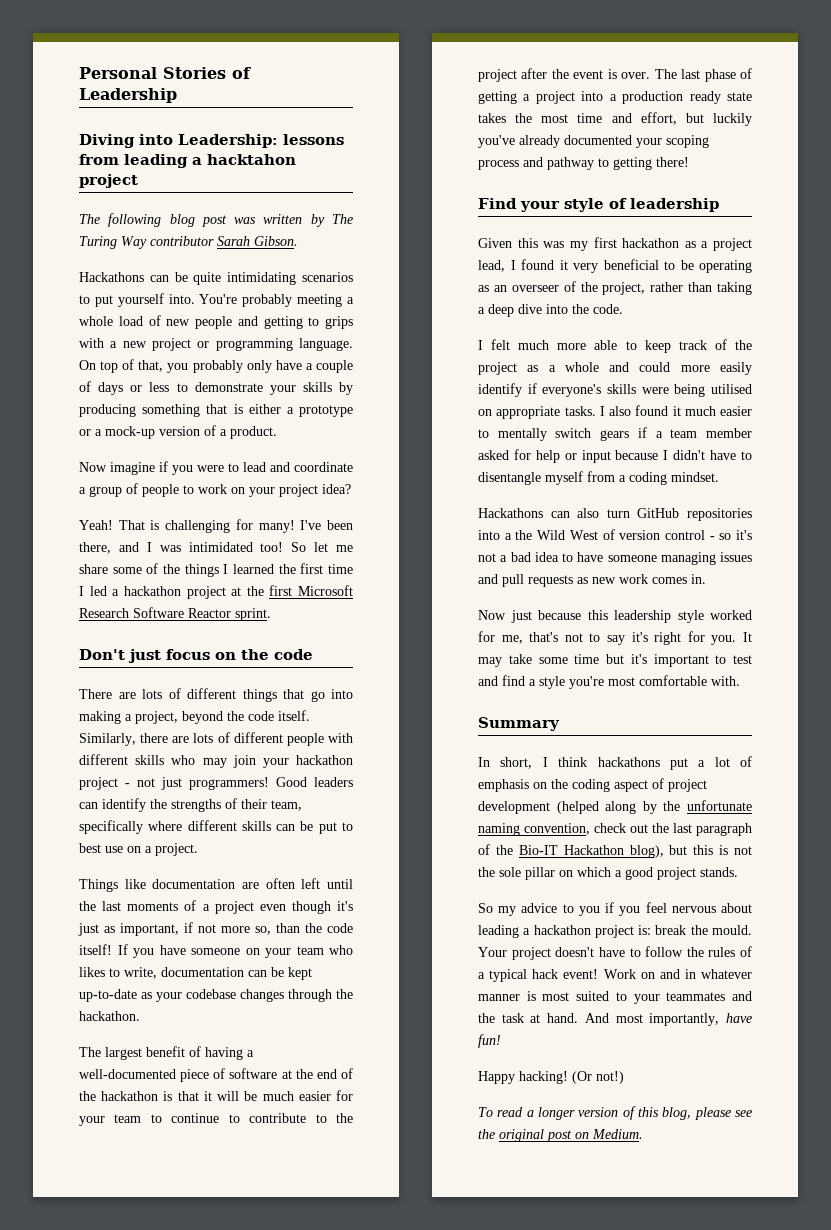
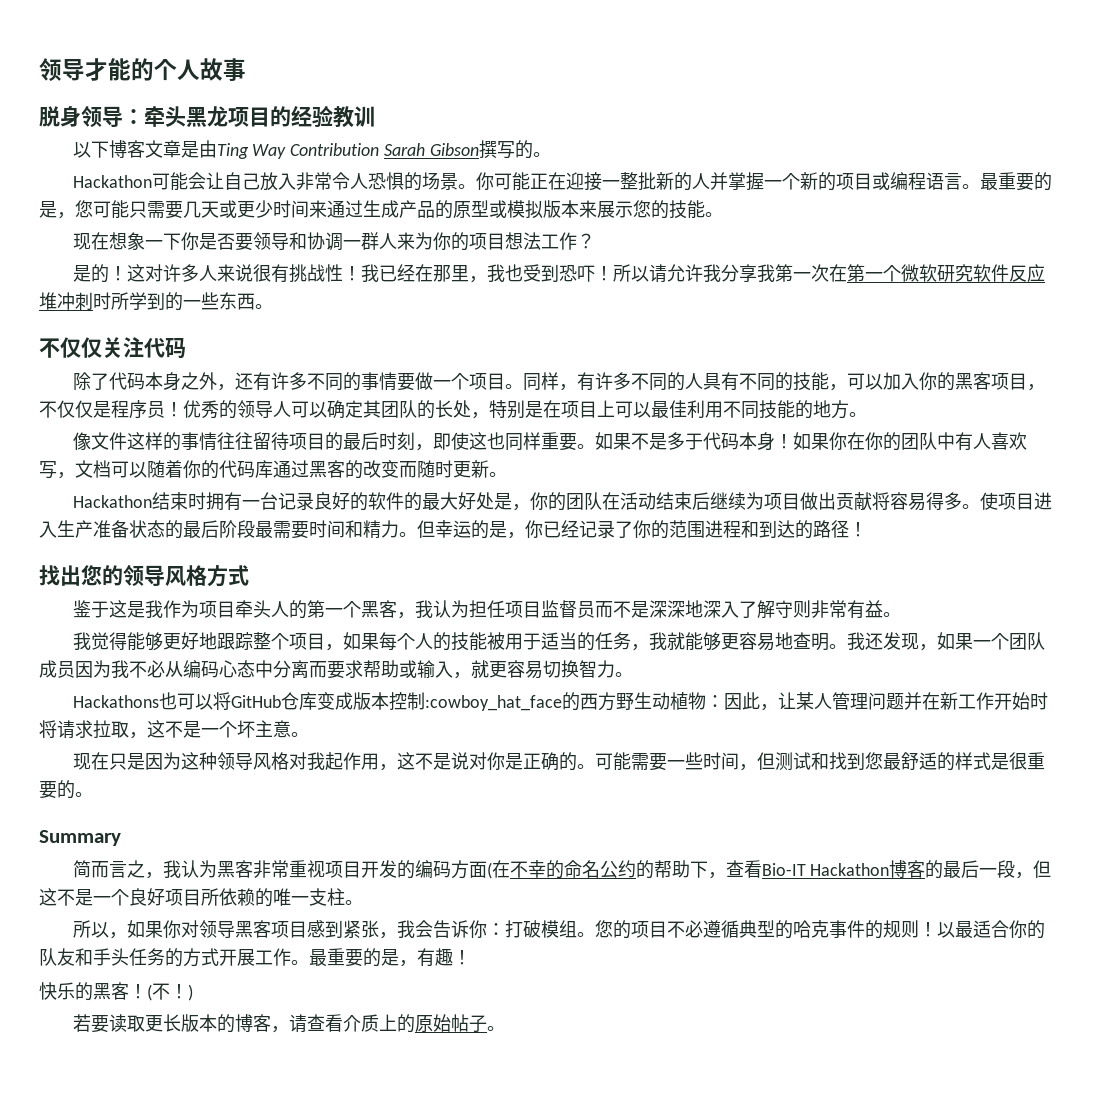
[79,67,251,79] [79,88,177,103] [79,134,344,148] [79,154,296,168] [79,174,138,188] [79,213,353,227] [79,236,298,249] [79,272,353,285] [79,293,354,307] [79,315,353,329] [79,338,353,351] [79,359,353,373] [79,381,353,395] [79,404,353,417] [79,425,277,439] [79,461,353,475] [79,483,351,497] [79,519,353,533] [79,542,353,554] [79,563,353,577] [79,585,353,599] [79,607,271,621] [79,649,313,663] [79,688,353,702] [79,710,310,724] [79,732,353,746] [79,754,353,768] [79,777,353,790] [79,798,302,812] [79,820,353,834] [79,843,198,856] [79,878,353,892] [79,900,353,914] [78,922,353,936] [79,944,353,958] [79,967,312,980] [79,989,353,1002] [79,1011,140,1021] [79,1046,254,1060] [79,1068,353,1082] [79,1090,354,1101] [79,1113,353,1126] [478,68,752,82] [478,91,752,104] [478,112,752,126] [478,135,709,148] [478,157,689,170] [478,198,719,212] [478,237,752,251] [478,259,752,273] [478,281,752,295] [478,304,623,317] [478,339,752,353] [478,362,752,375] [478,383,752,397] [478,405,752,419] [478,427,752,441] [478,449,752,463] [478,471,719,485] [478,508,752,521] [478,529,752,540] [478,552,752,565] [478,574,706,587] [478,610,752,623] [478,631,752,645] [478,654,752,667] [478,675,740,689] [478,717,560,731] [478,756,752,770] [478,778,707,792] [478,800,752,814] [478,823,752,836] [478,844,752,858] [478,867,738,880] [478,902,752,916] [478,925,752,938] [478,946,752,960] [478,969,752,982] [478,991,752,1004] [478,1013,752,1026] [478,1034,501,1048] [478,1071,624,1084] [478,1106,752,1120] [478,1129,643,1142] Personal Stories of Leadership // Diving into Leadership: lessons from leading a hacktahon project // The following blog post was written by The Turing Way contributor Sarah Gibson. // Hackathons can be quite intimidating scenarios to put yourself into. You're probably meeting a whole load of new people and getting to grips with a new project or programming language. On top of that, you probably only have a couple of days or less to demonstrate your skills by producing something that is either a prototype or a mock-up version of a product. // Now imagine if you were to lead and coordinate a group of people to work on your project idea? // Yeah! That is challenging for many! I've been there, and I was intimidated too! So let me share some of the things I learned the first time I led a hackathon project at the first Microsoft Research Software Reactor sprint. // Don't just focus on the code // There are lots of different things that go into making a project, beyond the code itself. Similarly, there are lots of different people with different skills who may join your hackathon project - not just programmers! Good leaders can identify the strengths of their team, specifically where different skills can be put to best use on a project. // Things like documentation are often left until the last moments of a project even though it's just as important, if not more so, than the code itself! If you have someone on your team who likes to write, documentation can be kept up-to-date as your codebase changes through the hackathon. // The largest benefit of having a well-documented piece of software at the end of the hackathon is that it will be much easier for your team to continue to contribute to the project after the event is over. The last phase of getting a project into a production ready state takes the most time and effort, but luckily you've already documented your scoping process and pathway to getting there! // Find your style of leadership // Given this was my first hackathon as a project lead, I found it very beneficial to be operating as an overseer of the project, rather than taking a deep dive into the code. // I felt much more able to keep track of the project as a whole and could more easily identify if everyone's skills were being utilised on appropriate tasks. I also found it much easier to mentally switch gears if a team member asked for help or input because I didn't have to disentangle myself from a coding mindset. // Hackathons can also turn GitHub repositories into a the Wild West of version control - so it's not a bad idea to have someone managing issues and pull requests as new work comes in. // Now just because this leadership style worked for me, that's not to say it's right for you. It may take some time but it's important to test and find a style you're most comfortable with. // Summary // In short, I think hackathons put a lot of emphasis on the coding aspect of project development (helped along by the unfortunate naming convention, check out the last paragraph of the Bio-IT Hackathon blog), but this is not the sole pillar on which a good project stands. // So my advice to you if you feel nervous about leading a hackathon project is: break the mould. Your project doesn't have to follow the rules of a typical hack event! Work on and in whatever manner is most suited to your teammates and the task at hand. And most importantly, have fun! // Happy hacking! (Or not!) // To read a longer version of this blog, please see the original post on Medium. -> [39,58,246,81] [39,105,375,128] [72,140,551,159] [72,172,1052,191] [39,200,723,219] [72,232,595,251] [72,264,1045,283] [39,292,273,311] [39,337,186,359] [72,372,1045,391] [39,400,867,419] [72,432,1027,451] [39,460,507,479] [72,492,1052,511] [39,520,867,539] [39,565,249,587] [72,600,901,619] [72,632,1045,651] [39,660,633,679] [72,691,1048,711] [39,720,309,739] [72,752,1045,771] [39,780,93,799] [39,830,121,846] [72,860,1052,879] [39,888,363,907] [72,920,1045,939] [39,948,471,967] [39,982,193,1001] [72,1014,505,1033] 领导才能的个人故事 // 脱身领导：牵头黑龙项目的经验教训 // 以下博客文章是由Ting Way Contribution Sarah Gibson撰写的。 // Hackathon可能会让自己放入非常令人恐惧的场景。你可能正在迎接一整批新的人并掌握一个新的项目或编程语言。最重要的是，您可能只需要几天或更少时间来通过生成产品的原型或模拟版本来展示您的技能。 // 现在想象一下你是否要领导和协调一群人来为你的项目想法工作？ // 是的！这对许多人来说很有挑战性！我已经在那里，我也受到恐吓！所以请允许我分享我第一次在第一个微软研究软件反应堆冲刺时所学到的一些东西。 // 不仅仅关注代码 // 除了代码本身之外，还有许多不同的事情要做一个项目。同样，有许多不同的人具有不同的技能，可以加入你的黑客项目，不仅仅是程序员！优秀的领导人可以确定其团队的长处，特别是在项目上可以最佳利用不同技能的地方。 // 像文件这样的事情往往留待项目的最后时刻，即使这也同样重要。如果不是多于代码本身！如果你在你的团队中有人喜欢写，文档可以随着你的代码库通过黑客的改变而随时更新。 // Hackathon结束时拥有一台记录良好的软件的最大好处是，你的团队在活动结束后继续为项目做出贡献将容易得多。使项目进入生产准备状态的最后阶段最需要时间和精力。但幸运的是，你已经记录了你的范围进程和到达的路径！ // 找出您的领导风格方式 // 鉴于这是我作为项目牵头人的第一个黑客，我认为担任项目监督员而不是深深地深入了解守则非常有益。 // 我觉得能够更好地跟踪整个项目，如果每个人的技能被用于适当的任务，我就能够更容易地查明。我还发现，如果一个团队成员因为我不必从编码心态中分离而要求帮助或输入，就更容易切换智力。 // Hackathons也可以将GitHub仓库变成版本控制:cowboy_hat_face的西方野生动植物：因此，让某人管理问题并在新工作开始时将请求拉取，这不是一个坏主意。 // 现在只是因为这种领导风格对我起作用，这不是说对你是正确的。可能需要一些时间，但测试和找到您最舒适的样式是很重要的。 // Summary // 简而言之，我认为黑客非常重视项目开发的编码方面(在不幸的命名公约的帮助下，查看Bio-IT Hackathon博客的最后一段，但这不是一个良好项目所依赖的唯一支柱。 // 所以，如果你对领导黑客项目感到紧张，我会告诉你：打破模组。您的项目不必遵循典型的哈克事件的规则！以最适合你的队友和手头任务的方式开展工作。最重要的是，有趣！ // 快乐的黑客！(不！) // 若要读取更长版本的博客，请查看介质上的原始帖子。

